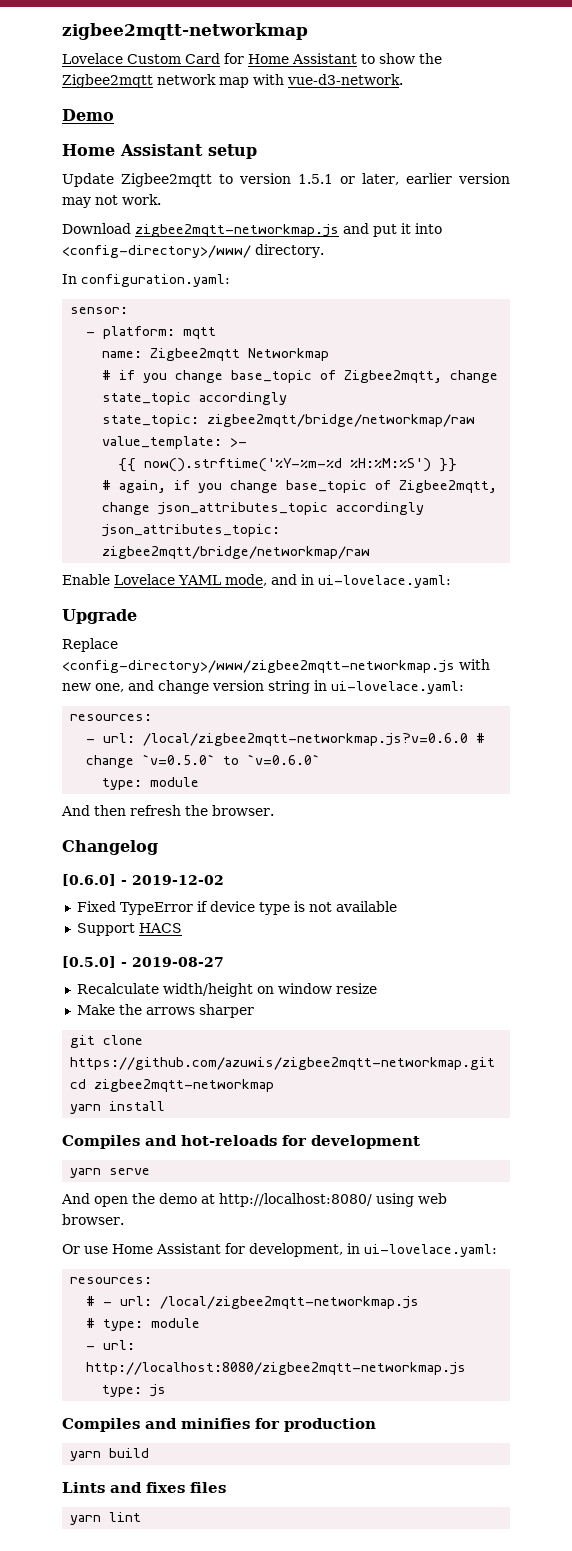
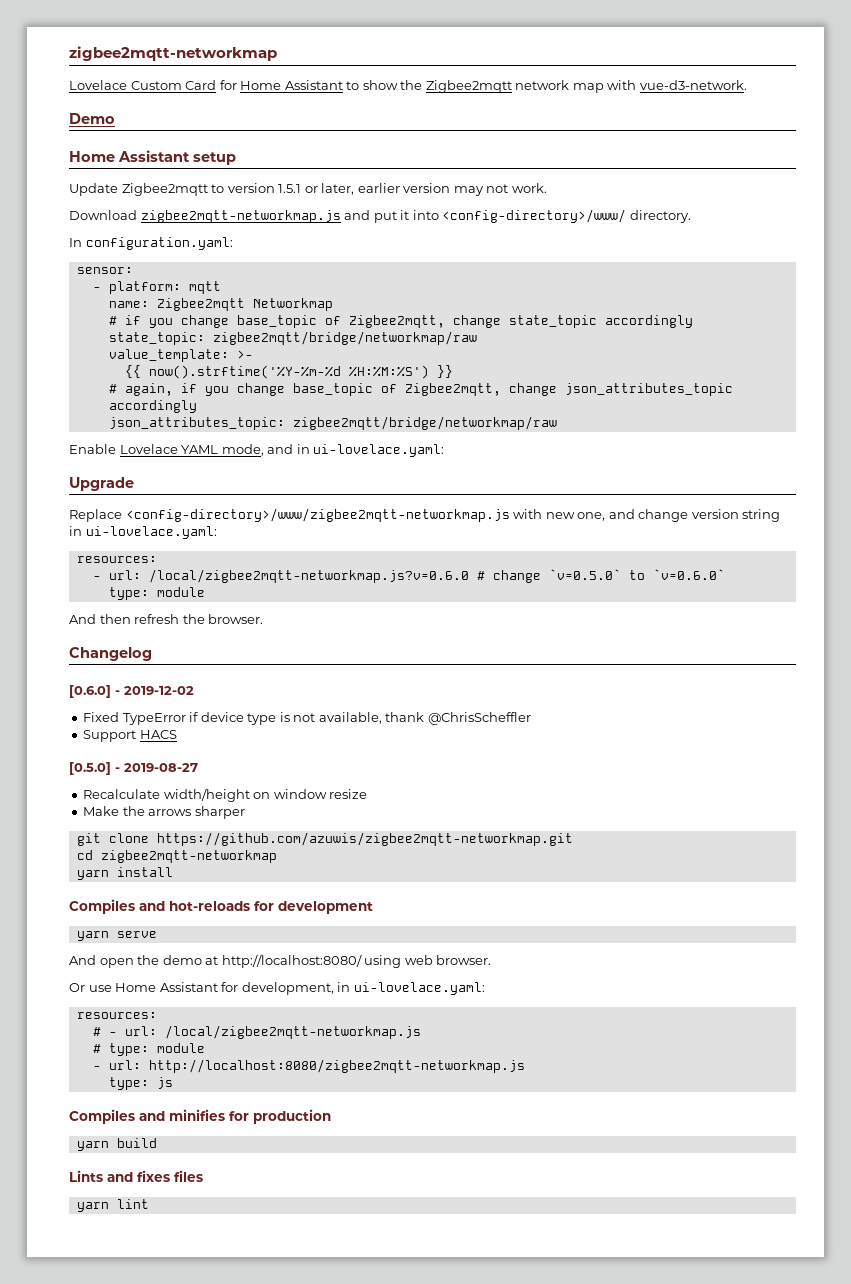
[335,901,397,912] available -> [318,712,531,725] available, thank @ChrisScheffler

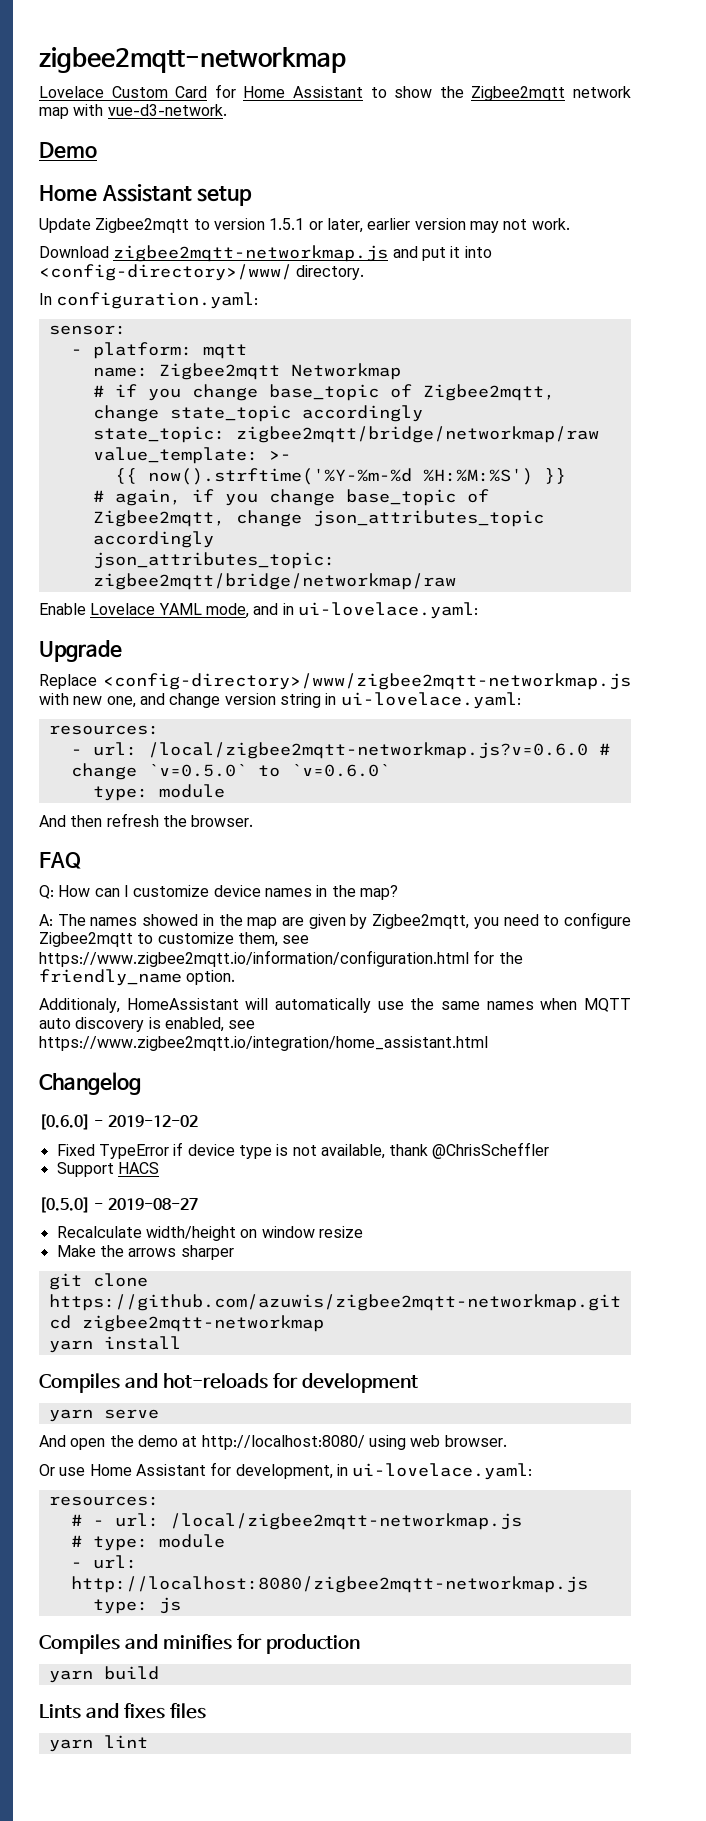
(264, 619) none -> [39,852,81,869] [39,885,398,900] [39,912,631,929] [39,932,310,947] [39,950,523,967] [39,969,236,986] [39,998,632,1013] [39,1017,256,1032] [39,1036,488,1051] // FAQ // Q: How can I customize device names in the map? // A: The names showed in the map are given by Zigbee2mqtt, you need to configure Zigbee2mqtt to customize them, see https://www.zigbee2mqtt.io/information/configuration.html for the friendly_name option. // Additionaly, HomeAssistant will automatically use the same names when MQTT auto discovery is enabled, see https://www.zigbee2mqtt.io/integration/home_assistant.html

